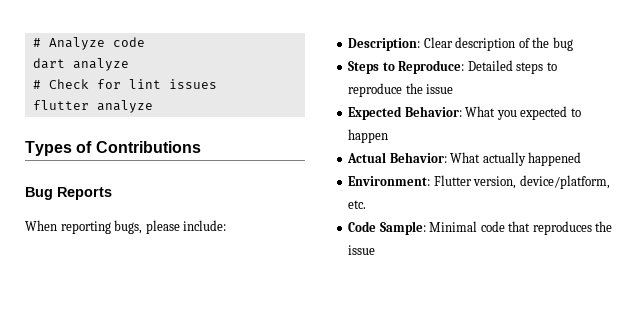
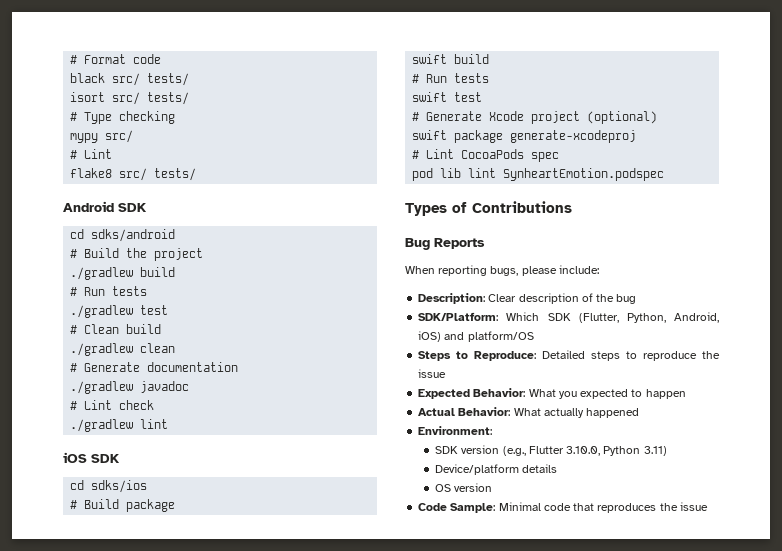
[32,37,105,50] # Analyze -> [70,54,127,64] # Format
[32,58,129,71] [32,79,217,89] [32,100,153,113] dart analyze // # Check for lint issues // flutter analyze -> [70,73,190,86] [70,92,190,105] [70,111,176,124] [70,130,134,143] [70,149,113,159] [70,168,197,181] [63,201,147,212] [70,229,176,242] [70,248,204,261] [70,267,176,280] [70,286,148,296] [70,305,169,318] [70,324,162,334] [70,343,176,356] [70,362,239,372] [70,381,190,394] [70,400,155,410] [70,419,169,432] [63,452,120,463] [70,480,148,493] [70,499,176,512] [412,54,490,64] [412,73,490,83] [412,92,483,102] [412,111,658,124] [412,130,637,143] [412,149,560,162] [412,168,665,181] black src/ tests/ // isort src/ tests/ // # Type checking // mypy src/ // # Lint // flake8 src/ tests/ // Android SDK // cd sdks/android // # Build the project // ./gradlew build // # Run tests // ./gradlew test // # Clean build // ./gradlew clean // # Generate documentation // ./gradlew javadoc // # Lint check // ./gradlew lint // iOS SDK // cd sdks/ios // # Build package // swift build // # Run tests // swift test // # Generate Xcode project (optional) // swift package generate-xcodeproj // # Lint CocoaPods spec // pod lib lint SynheartEmotion.podspec
(573, 44) none -> [418,312,719,323] [418,331,534,342] // SDK/Platform: Which SDK (Flutter, Python, Android, iOS) and platform/OS
[433,175,610,189] [348,200,367,209] Flutter version, device/platform, etc. -> [435,445,667,456] [435,464,558,475] [435,483,493,492] // SDK version (e.g., Flutter 3.10.0, Python 3.11) // Device/platform details // OS version

